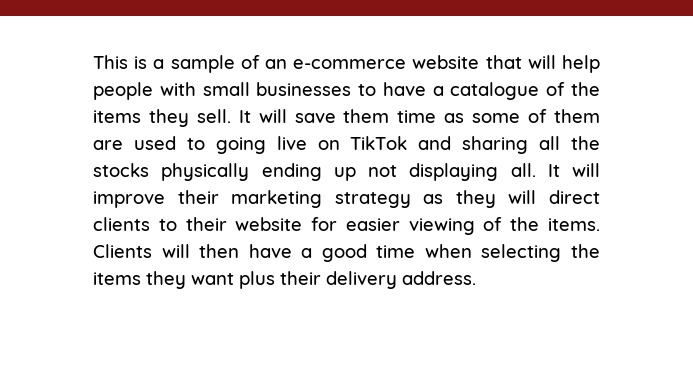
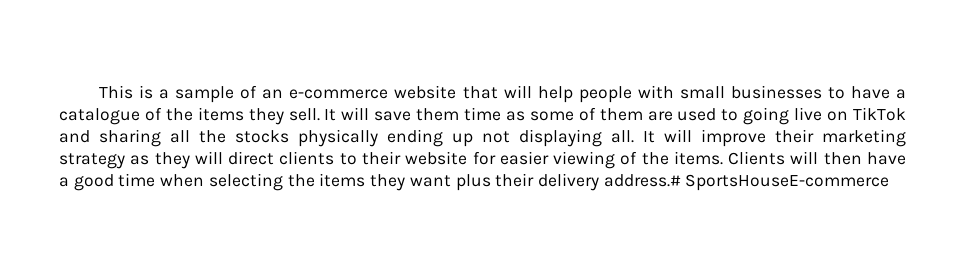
[402,271,476,285] address. -> [603,174,890,191] address.# SportsHouseE-commerce

